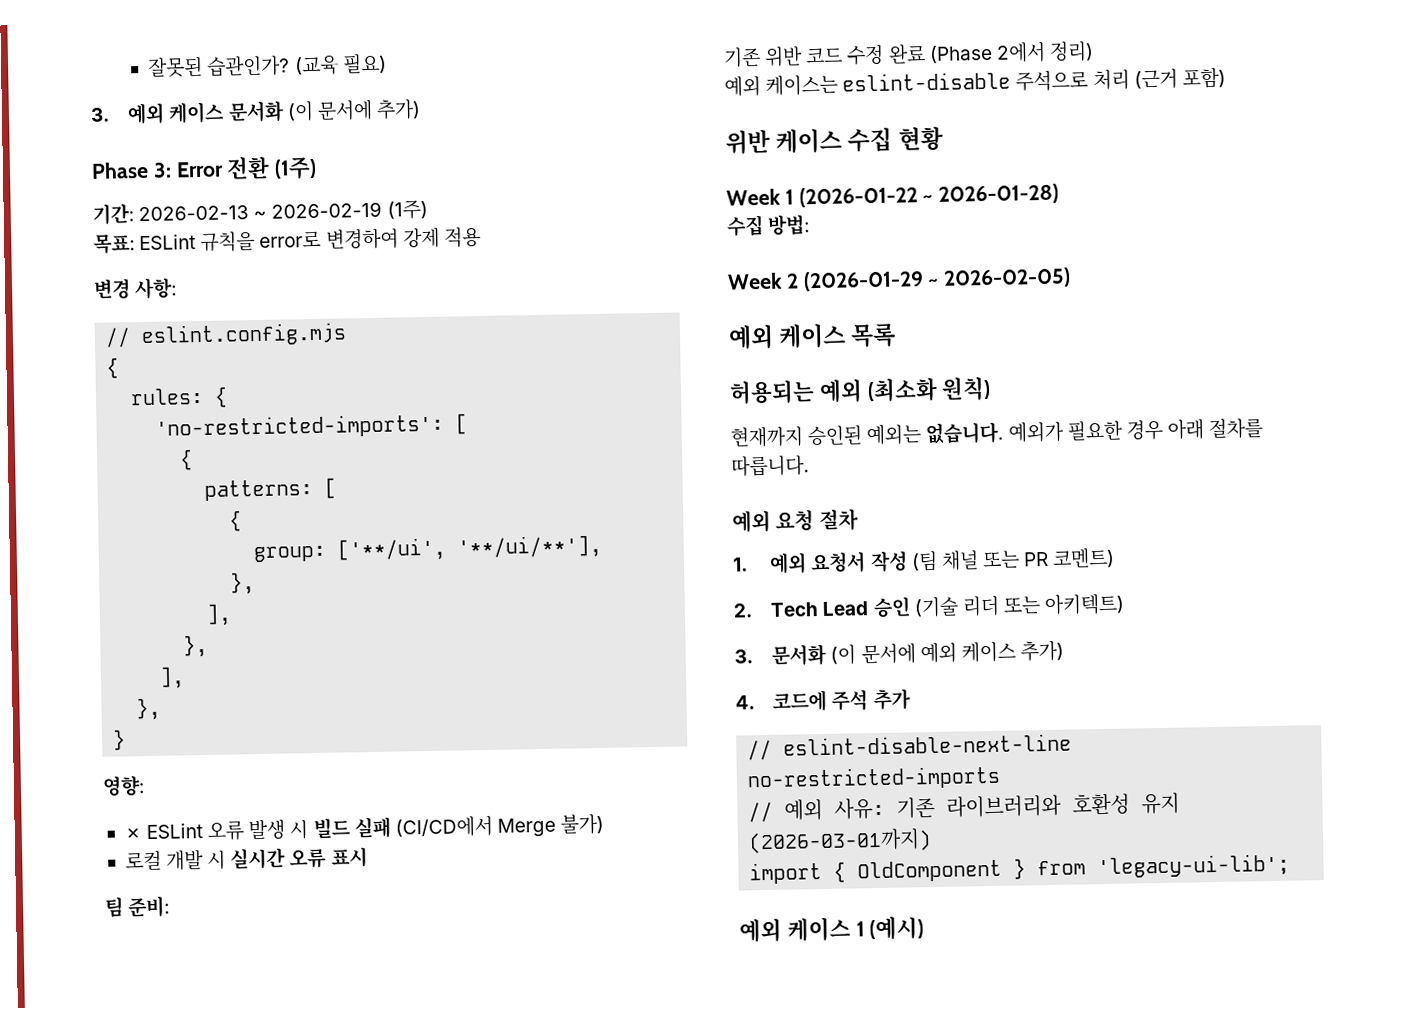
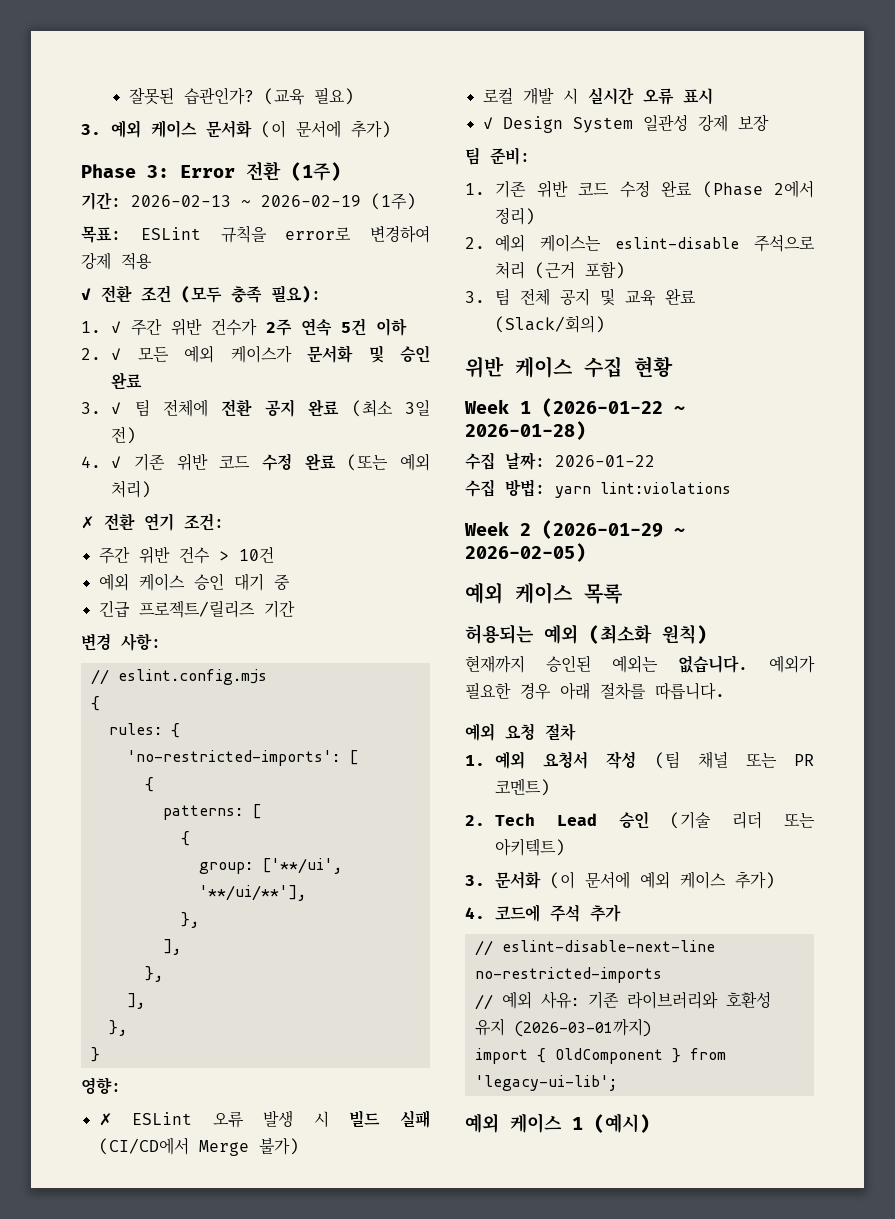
(481, 237) none -> [81,285,321,303] [81,318,408,336] [81,345,430,363] [111,372,143,389] [81,399,430,417] [111,426,137,444] [81,453,431,471] [111,480,152,498] [81,513,224,531] [98,546,274,564] [98,573,290,591] [98,600,295,618] // ✓ 전환 조건 (모두 충족 필요): // 1. ✓ 주간 위반 건수가 2주 연속 5건 이하 // 2. ✓ 모든 예외 케이스가 문서화 및 승인 완료 // 3. ✓ 팀 전체에 전환 공지 완료 (최소 3일 전) // 4. ✓ 기존 위반 코드 수정 완료 (또는 예외 처리) // ✗ 전환 연기 조건: // 주간 위반 건수 > 10건 // 예외 케이스 승인 대기 중 // 긴급 프로젝트/릴리즈 기간
(368, 857) none -> [482,114,769,133] // ✓ Design System 일관성 강제 보장
(171, 906) none -> [465,183,485,195] 1.
(1094, 51) none -> [465,237,485,249] 2.
(1226, 78) none -> [465,288,697,306] [495,315,606,333] // 3. 팀 전체 공지 및 교육 완료 (Slack/회의)
(1060, 194) none -> [465,452,655,470] // 수집 날짜: 2026-01-22
(811, 225) none -> [555,482,731,498] yarn lint:violations

